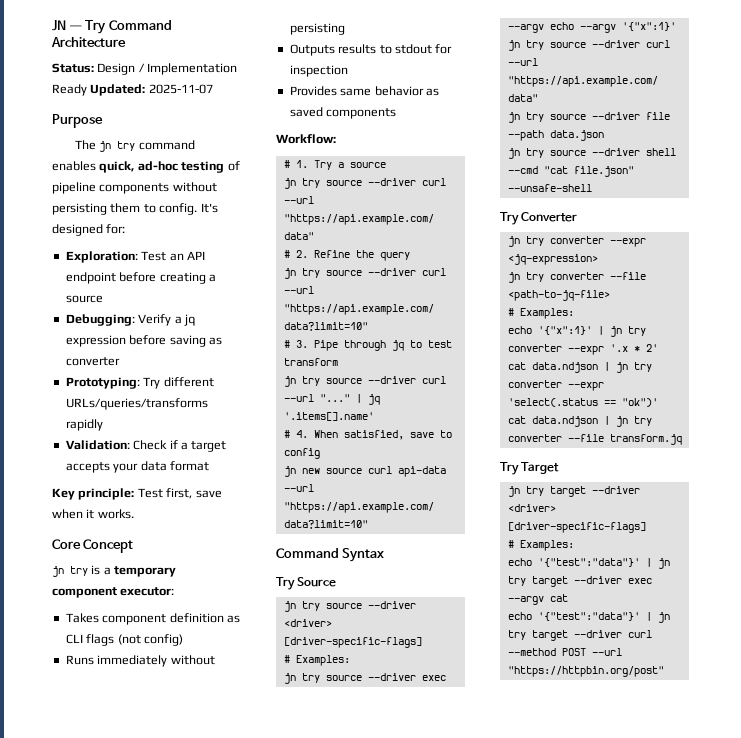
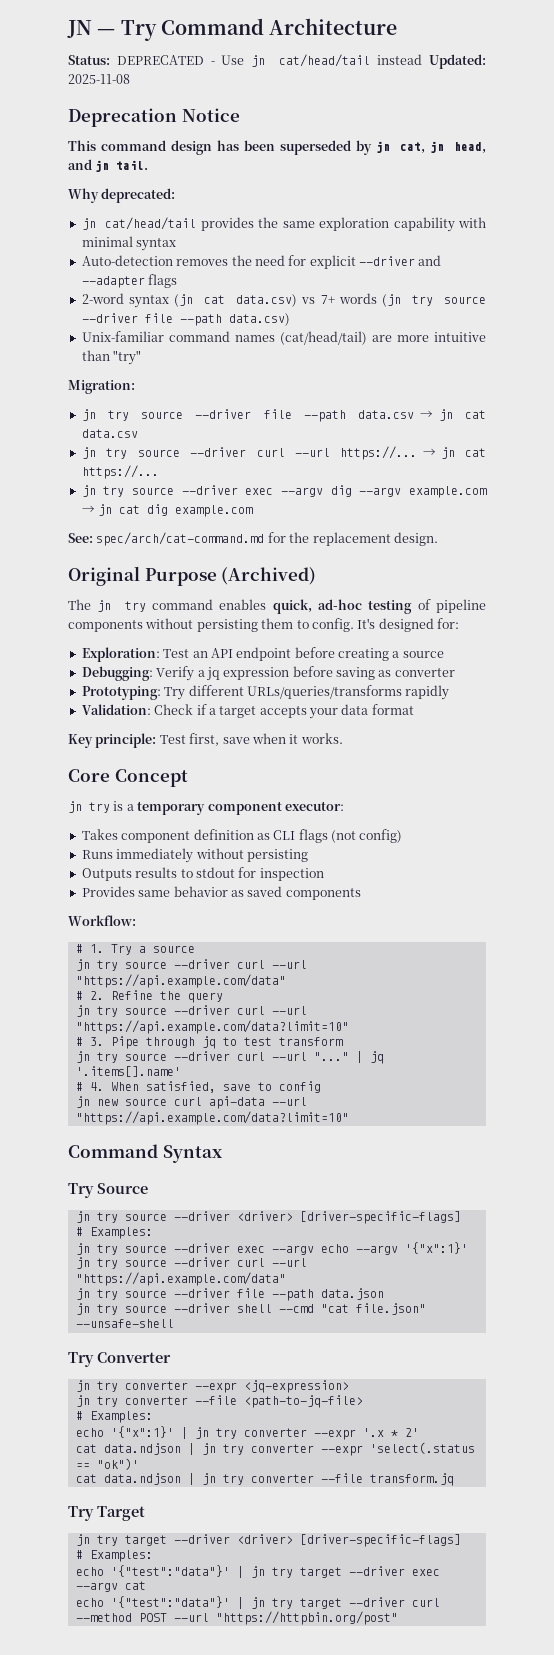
[97,63,238,75] [52,84,213,96] Design / Implementation Ready Updated: 2025-11-07 // -> [116,54,487,69] [68,74,130,84] [68,108,240,127] [68,140,486,155] [68,159,149,172] [68,188,176,203] [81,217,486,232] [81,236,177,251] [81,255,442,269] [81,274,178,288] [81,293,486,308] [81,313,290,326] [81,331,487,345] [81,350,142,365] [68,380,135,394] [81,409,487,422] [81,429,138,438] [81,446,486,460] [81,465,159,479] [81,485,487,498] [81,504,254,517] [68,532,438,546] [68,566,140,586] DEPRECATED - Use jn cat/head/tail instead Updated: 2025-11-08 // Deprecation Notice // This command design has been superseded by jn cat, jn head, and jn tail. // Why deprecated: // jn cat/head/tail provides the same exploration capability with minimal syntax // Auto-detection removes the need for explicit --driver and --adapter flags // 2-word syntax (jn cat data.csv) vs 7+ words (jn try source --driver file --path data.csv) // Unix-familiar command names (cat/head/tail) are more intuitive than "try" // Migration: // jn try source --driver file --path data.csv → jn cat data.csv // jn try source --driver curl --url https://... → jn cat https://... // jn try source --driver exec --argv dig --argv example.com → jn cat dig example.com // See: spec/arch/cat-command.md for the replacement design. // Original
(103, 121) none -> [221,567,317,585] (Archived)

